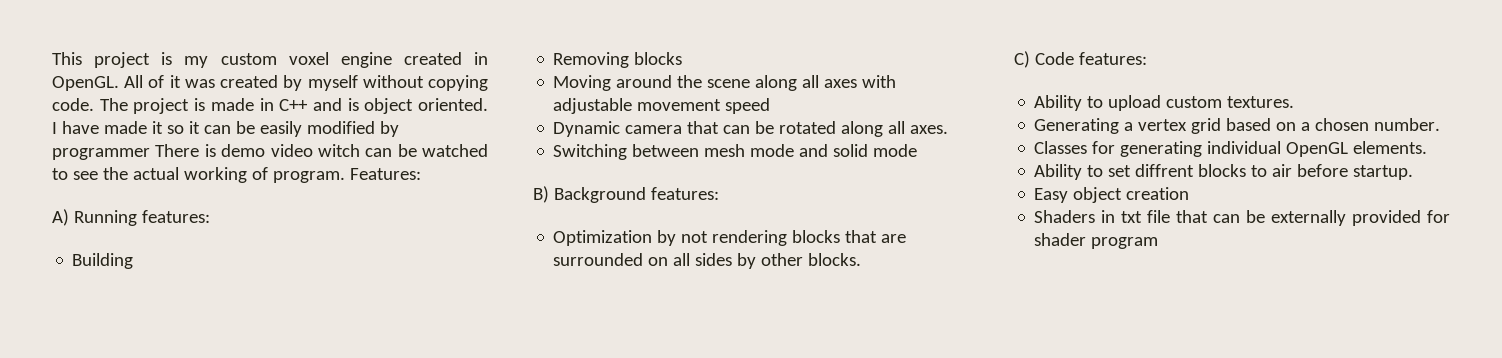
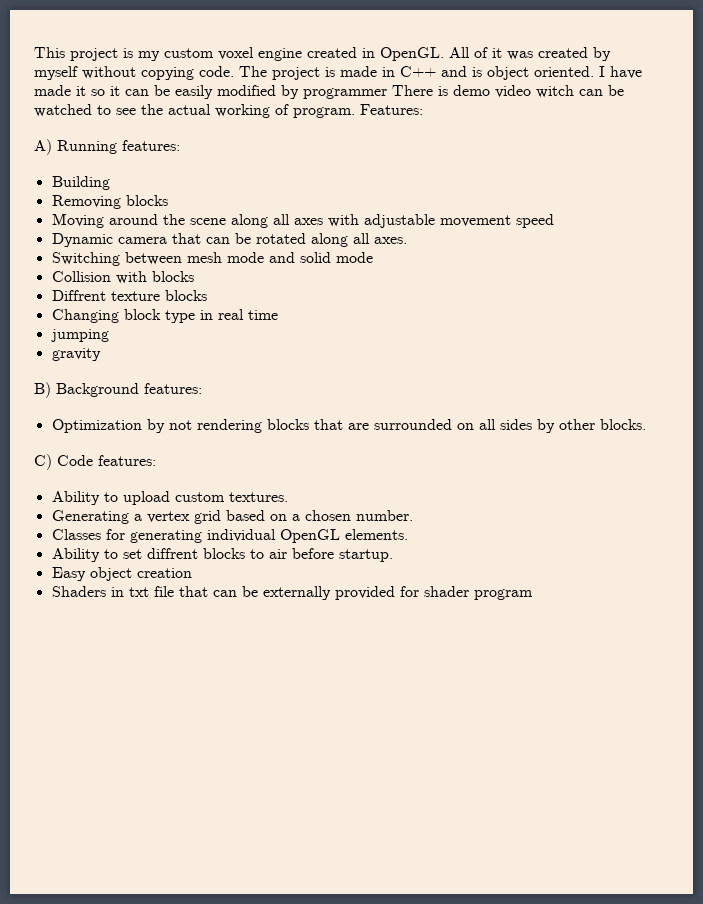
(918, 150) none -> [51,271,194,284] [51,290,207,301] [51,309,278,323] [50,329,109,342] [51,348,101,361] // Collision with blocks // Diffrent texture blocks // Changing block type in real time // jumping // gravity

